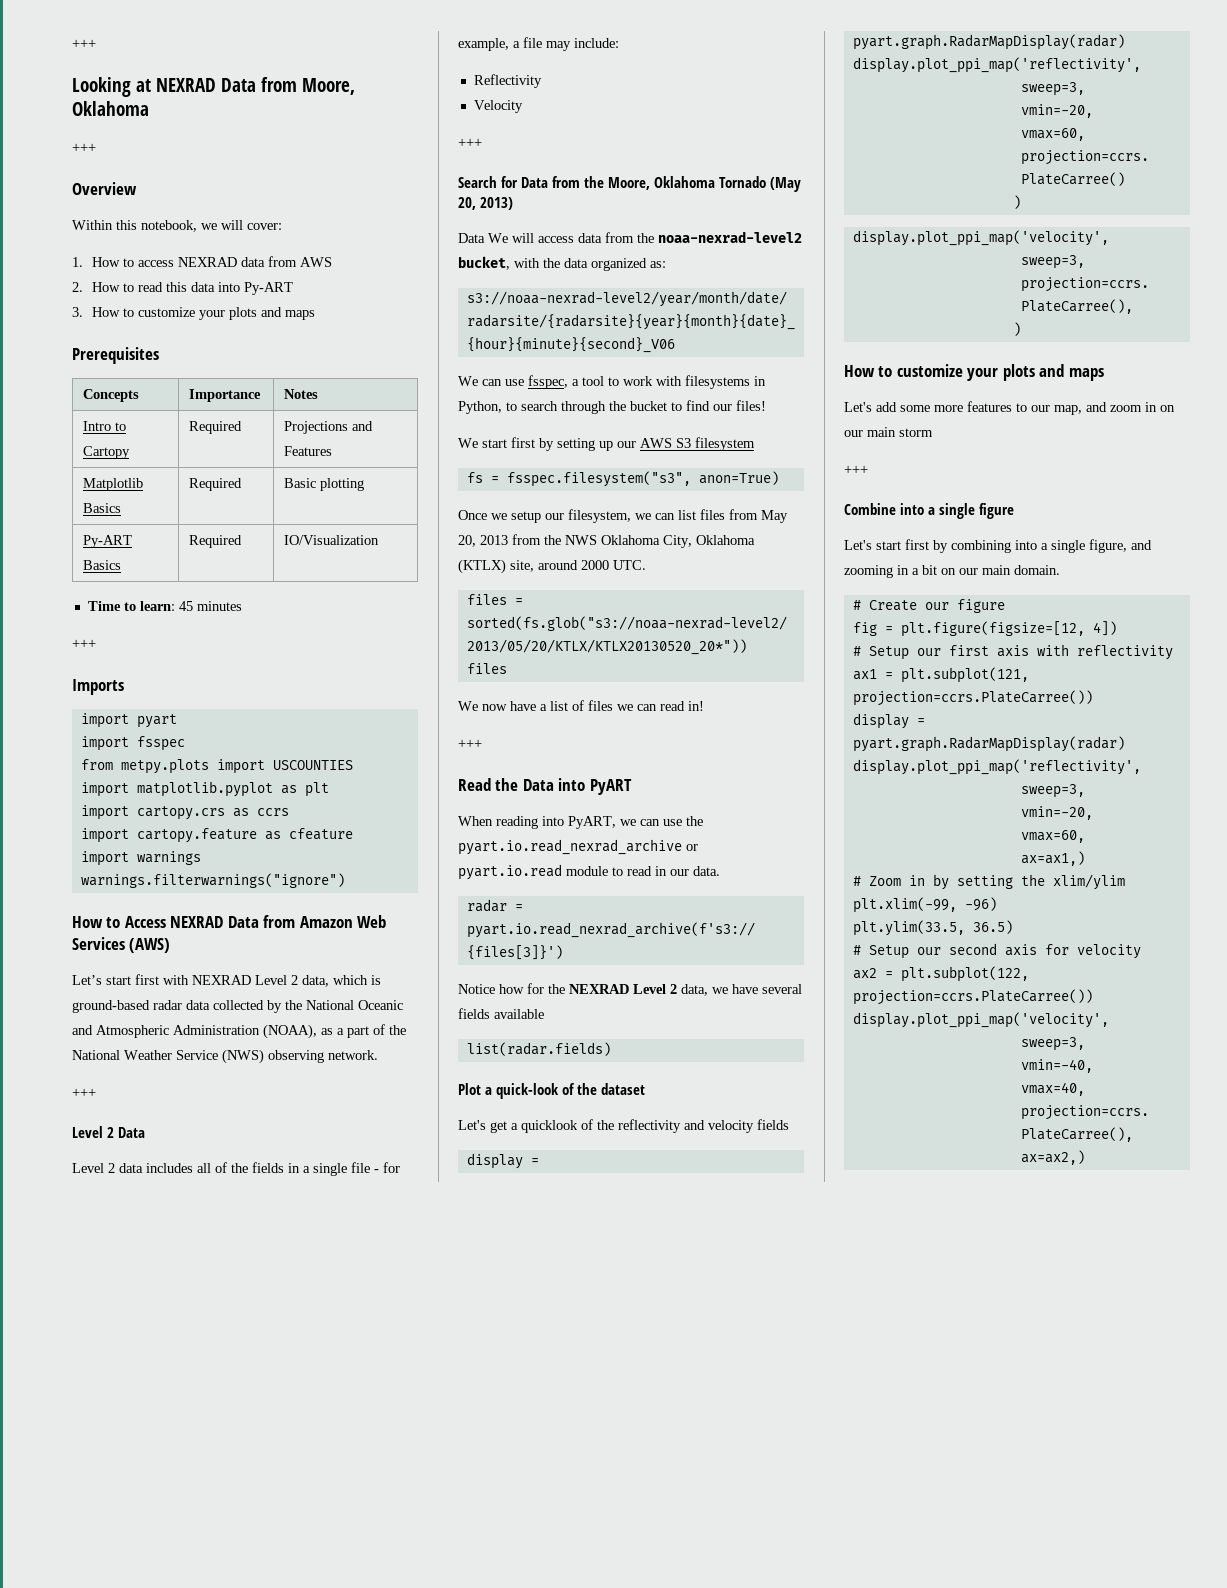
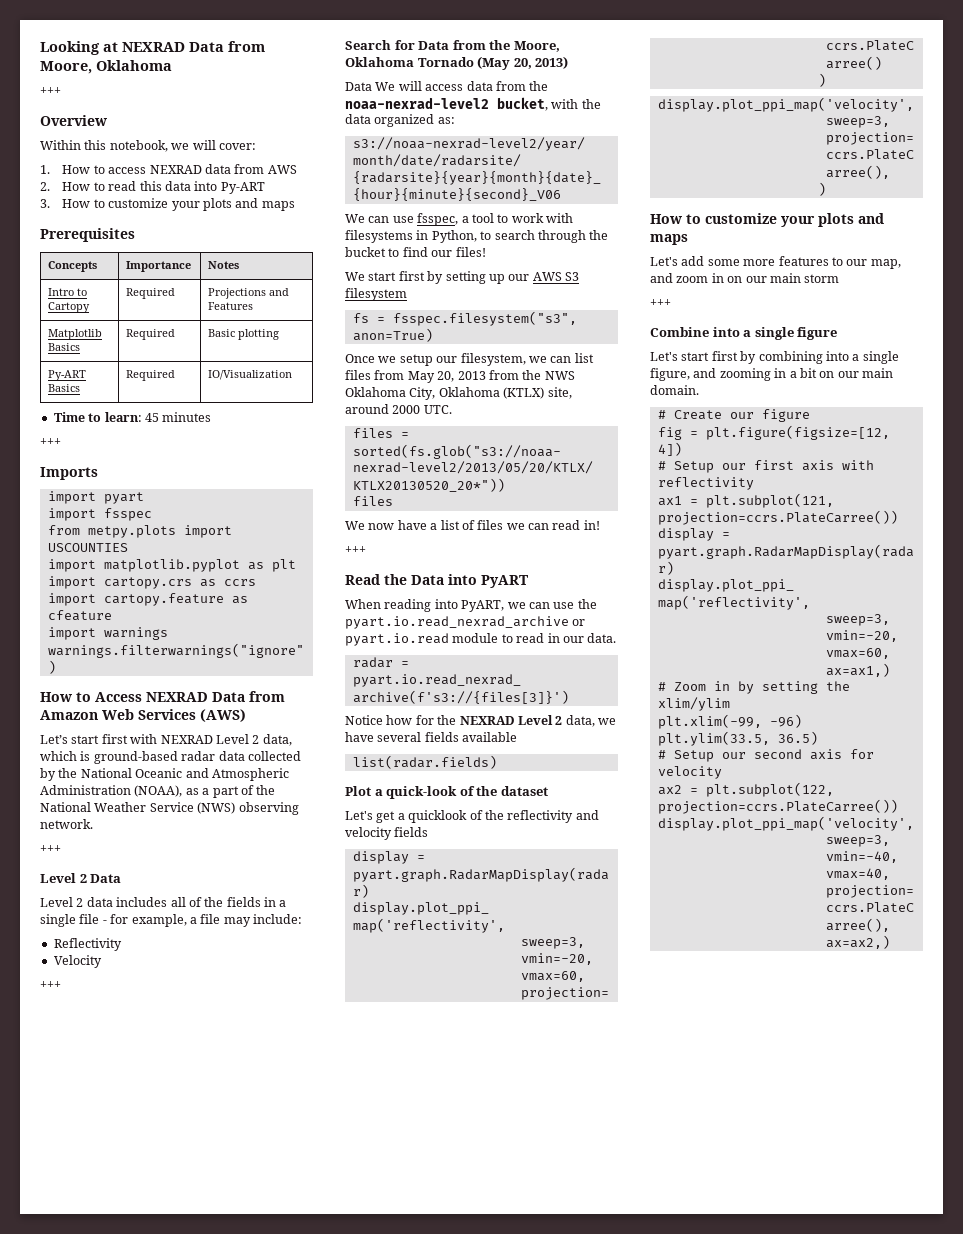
[72,39,96,48] +++ // -> (40, 48) none

